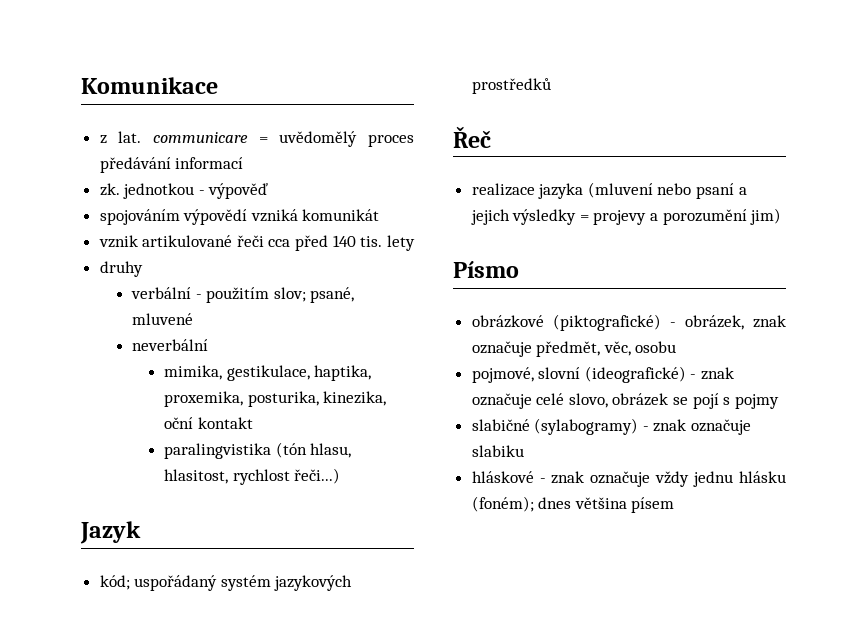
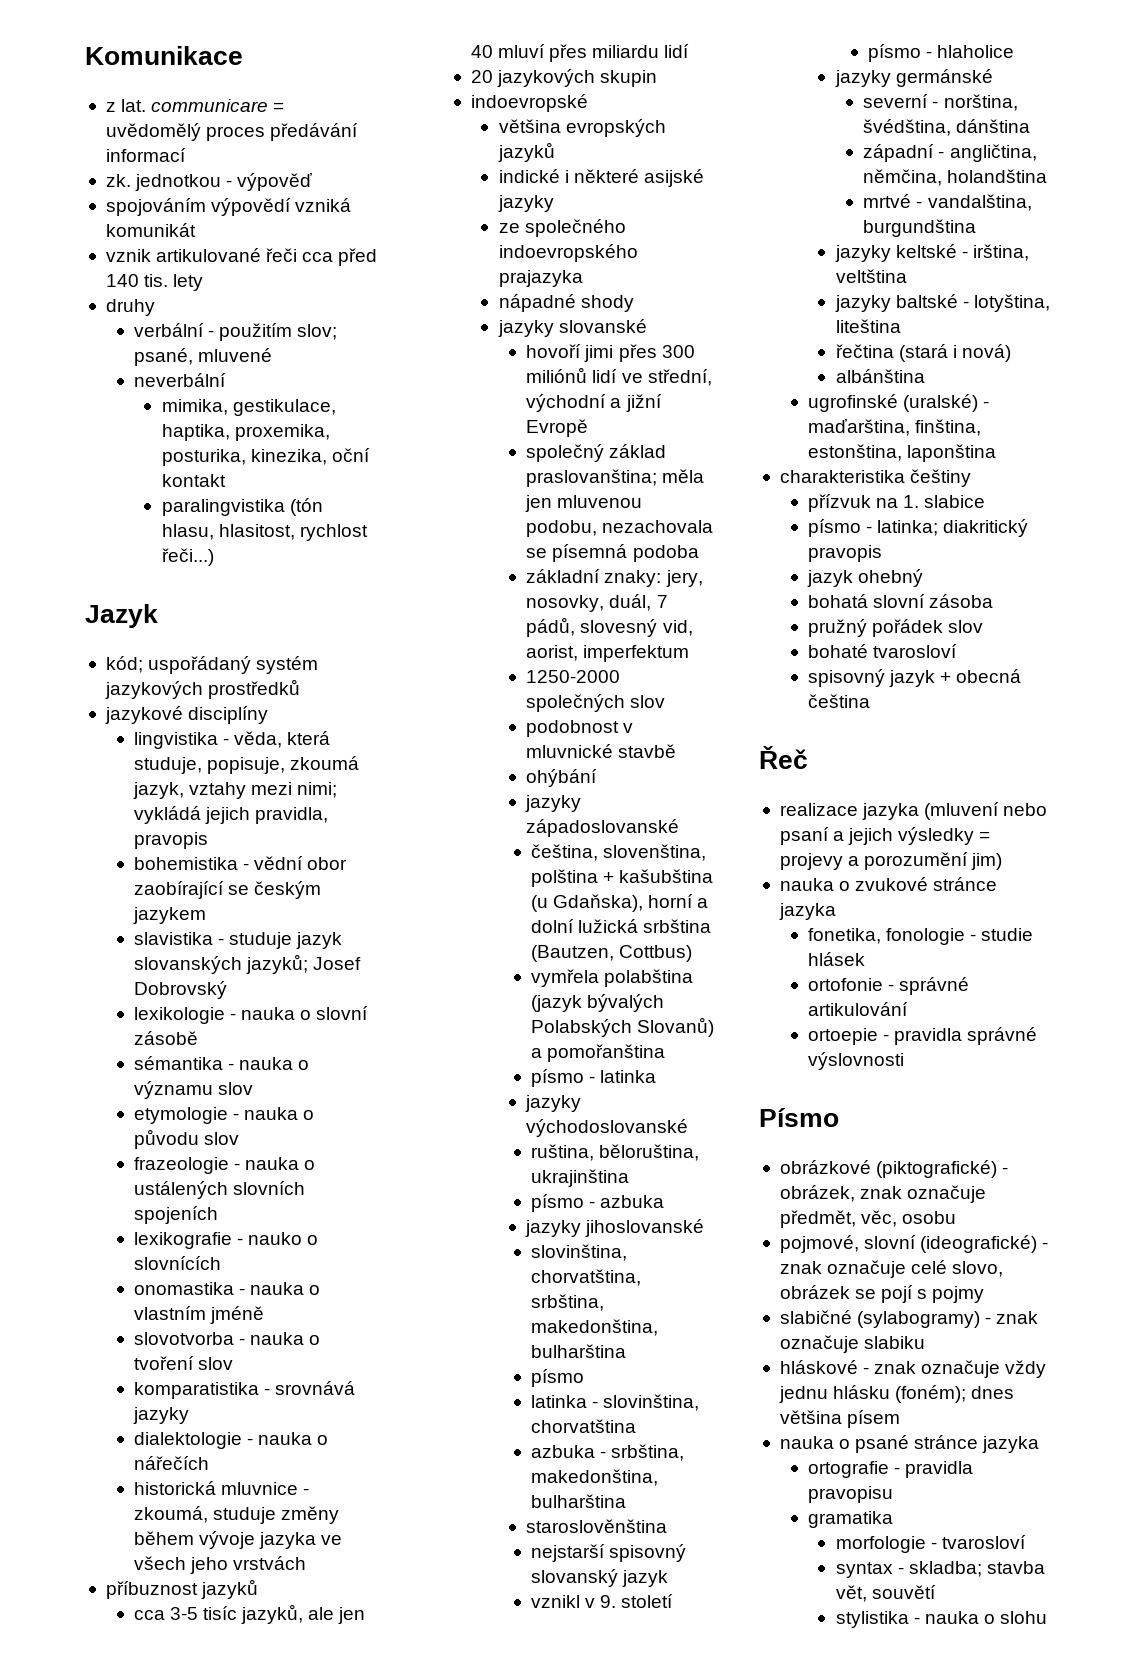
(551, 86) none -> [104,706,269,724] [133,731,331,749] [133,756,359,774] [132,782,338,799] [133,806,328,824] [133,832,208,849] [133,856,348,870] [133,881,321,899] [132,907,206,924] [133,932,343,949] [133,954,361,974] [133,981,227,999] [133,1006,369,1024] [133,1031,198,1045] [133,1056,310,1070] [133,1081,253,1099] [133,1107,315,1124] [133,1129,239,1149] [133,1157,316,1174] [133,1181,305,1199] [133,1206,218,1224] [133,1232,319,1249] [133,1256,221,1270] [133,1282,321,1295] [133,1306,264,1324] [133,1332,321,1345] [133,1356,233,1370] [133,1381,355,1399] [132,1407,189,1424] [133,1432,329,1449] [133,1456,209,1470] [133,1481,309,1495] [133,1506,339,1524] [133,1531,343,1549] [133,1556,306,1574] [105,1579,259,1599] [133,1604,366,1624] [470,44,690,62] [470,69,657,87] [470,94,588,112] [498,119,666,137] [497,142,555,162] [498,169,704,187] [497,195,554,212] [498,219,626,237] [498,244,638,262] [498,270,583,287] [498,294,634,312] [497,319,647,337] [526,344,695,362] [526,367,712,386] [526,394,662,412] [526,419,589,437] [526,444,667,462] [526,469,705,487] [525,495,643,512] [526,520,714,537] [526,544,699,562] [526,569,703,587] [526,594,668,612] [526,617,693,637] [526,645,690,662] [526,670,621,683] [526,694,666,712] [526,720,634,737] [526,744,677,758] [526,769,598,787] [525,795,582,812] [526,819,680,837] [530,844,706,861] [530,869,714,887] [530,894,709,912] [530,919,712,933] [530,945,692,962] [530,969,693,987] [530,994,664,1012] [530,1017,714,1037] [530,1044,665,1062] [530,1069,657,1087] [525,1095,582,1112] [526,1119,689,1137] [530,1144,699,1161] [530,1169,629,1187] [530,1194,665,1212] [525,1219,705,1237] [530,1244,627,1261] [530,1269,641,1286] [530,1294,604,1311] [530,1319,658,1336] [530,1344,626,1358] [530,1369,584,1387] [530,1394,700,1411] [530,1419,636,1433] [530,1444,685,1461] [530,1469,658,1486] [530,1494,626,1508] [526,1519,668,1533] [530,1544,686,1562] [530,1569,668,1587] [530,1594,674,1608] [867,44,1015,62] [834,69,993,87] [863,94,1018,111] [863,119,1031,136] [863,144,1037,162] [863,169,1048,186] [863,194,1032,211] [863,219,977,237] [834,244,1029,262] [835,269,907,283] [834,294,1050,312] [835,319,901,333] [835,344,1011,362] [835,369,925,383] [807,394,989,412] [807,419,981,436] [807,444,996,462] [779,469,972,487] [807,494,986,512] [807,519,1029,537] [807,545,882,562] [806,569,923,587] [807,594,993,608] [807,619,983,637] [807,644,957,658] [807,669,1022,687] [807,694,870,708] // jazykové disciplíny // lingvistika - věda, která studuje, popisuje, zkoumá jazyk, vztahy mezi nimi; vykládá jejich pravidla, pravopis // bohemistika - vědní obor zaobírající se českým jazykem // slavistika - studuje jazyk slovanských jazyků; Josef Dobrovský // lexikologie - nauka o slovní zásobě // sémantika - nauka o významu slov // etymologie - nauka o původu slov // frazeologie - nauka o ustálených slovních spojeních // lexikografie - nauko o slovnících // onomastika - nauka o vlastním jméně // slovotvorba - nauka o tvoření slov // komparatistika - srovnává jazyky // dialektologie - nauka o nářečích // historická mluvnice - zkoumá, studuje změny během vývoje jazyka ve všech jeho vrstvách // příbuznost jazyků // cca 3-5 tisíc jazyků, ale jen 40 mluví přes miliardu lidí // 20 jazykových skupin // indoevropské // většina evropských jazyků // indické i některé asijské jazyky // ze společného indoevropského prajazyka // nápadné shody // jazyky slovanské // hovoří jimi přes 300 miliónů lidí ve střední, východní a jižní Evropě // společný základ praslovanština; měla jen mluvenou podobu, nezachovala se písemná podoba // základní znaky: jery, nosovky, duál, 7 pádů, slovesný vid, aorist, imperfektum // 1250-2000 společných slov // podobnost v mluvnické stavbě // ohýbání // jazyky západoslovanské // čeština, slovenština, polština + kašubština (u Gdaňska), horní a dolní lužická srbština (Bautzen, Cottbus) // vymřela polabština (jazyk bývalých Polabských Slovanů) a pomořanština // písmo - latinka // jazyky východoslovanské // ruština, běloruština, ukrajinština // písmo - azbuka // jazyky jihoslovanské // slovinština, chorvatština, srbština, makedonština, bulharština // písmo // latinka - slovinština, chorvatština // azbuka - srbština, makedonština, bulharština // staroslověnština // nejstarší spisovný slovanský jazyk // vznikl v 9. století // písmo - hlaholice // jazyky germánské // severní - norština, švédština, dánština // západní - angličtina, němčina, holandština // mrtvé - vandalština, burgundština // jazyky keltské - irština, veltština // jazyky baltské - lotyština, liteština // řečtina (stará i nová) // albánština // ugrofinské (uralské) - maďarština, finština, estonština, laponština // charakteristika češtiny // přízvuk na 1. slabice // písmo - latinka; diakritický pravopis // jazyk ohebný // bohatá slovní zásoba // pružný pořádek slov // bohaté tvarosloví // spisovný jazyk + obecná čeština
(782, 216) none -> [779,877,998,891] [778,903,836,920] [807,928,1034,945] [807,952,865,966] [807,977,969,995] [807,1002,908,1016] [807,1027,1038,1045] [807,1052,904,1070] // nauka o zvukové stránce jazyka // fonetika, fonologie - studie hlásek // ortofonie - správné artikulování // ortoepie - pravidla správné výslovnosti
(675, 505) none -> [779,1435,1040,1453] [807,1461,973,1478] [807,1486,893,1503] [807,1511,893,1528] [835,1535,1026,1553] [835,1561,1045,1578] [835,1585,936,1602] [835,1611,1048,1628] // nauka o psané stránce jazyka // ortografie - pravidla pravopisu // gramatika // morfologie - tvarosloví // syntax - skladba; stavba vět, souvětí // stylistika - nauka o slohu

